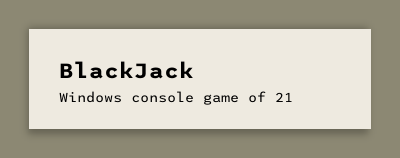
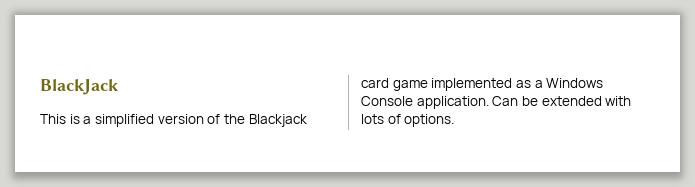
[59,91,293,105] Windows console game of 21 -> [40,114,307,127] [361,78,604,91] [361,96,632,109] [361,114,455,127] This is a simplified version of the Blackjack card game implemented as a Windows Console application. Can be extended with lots of options.

